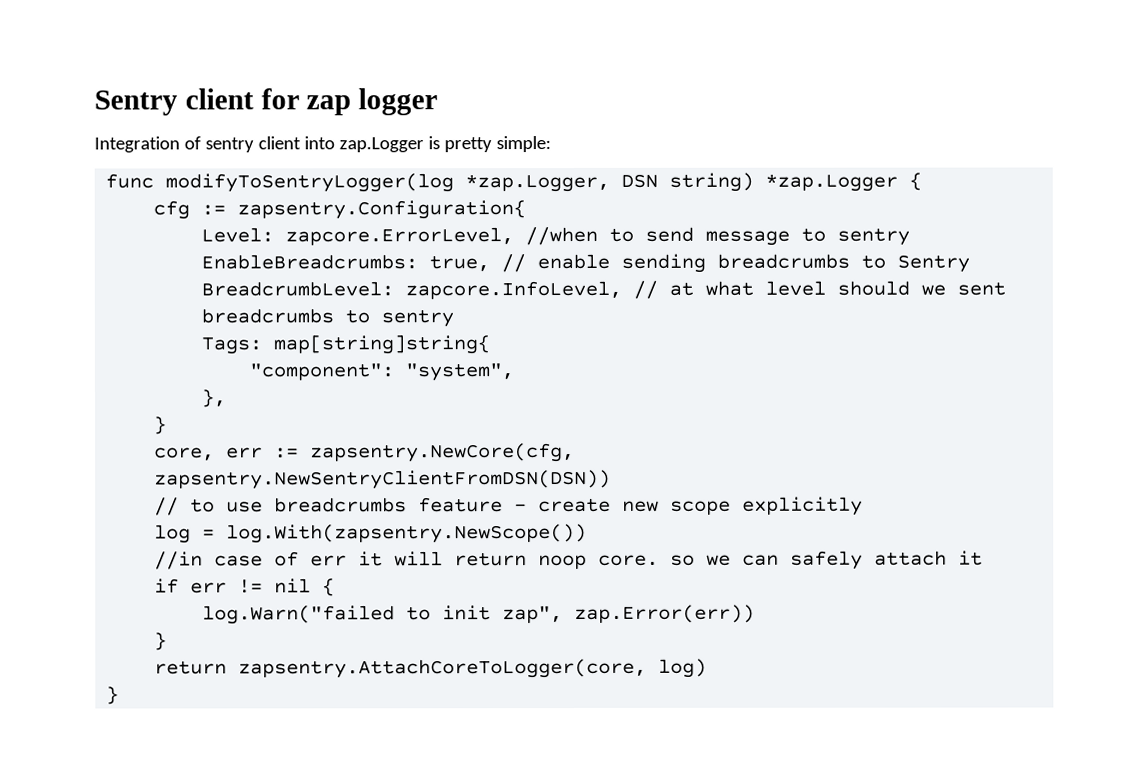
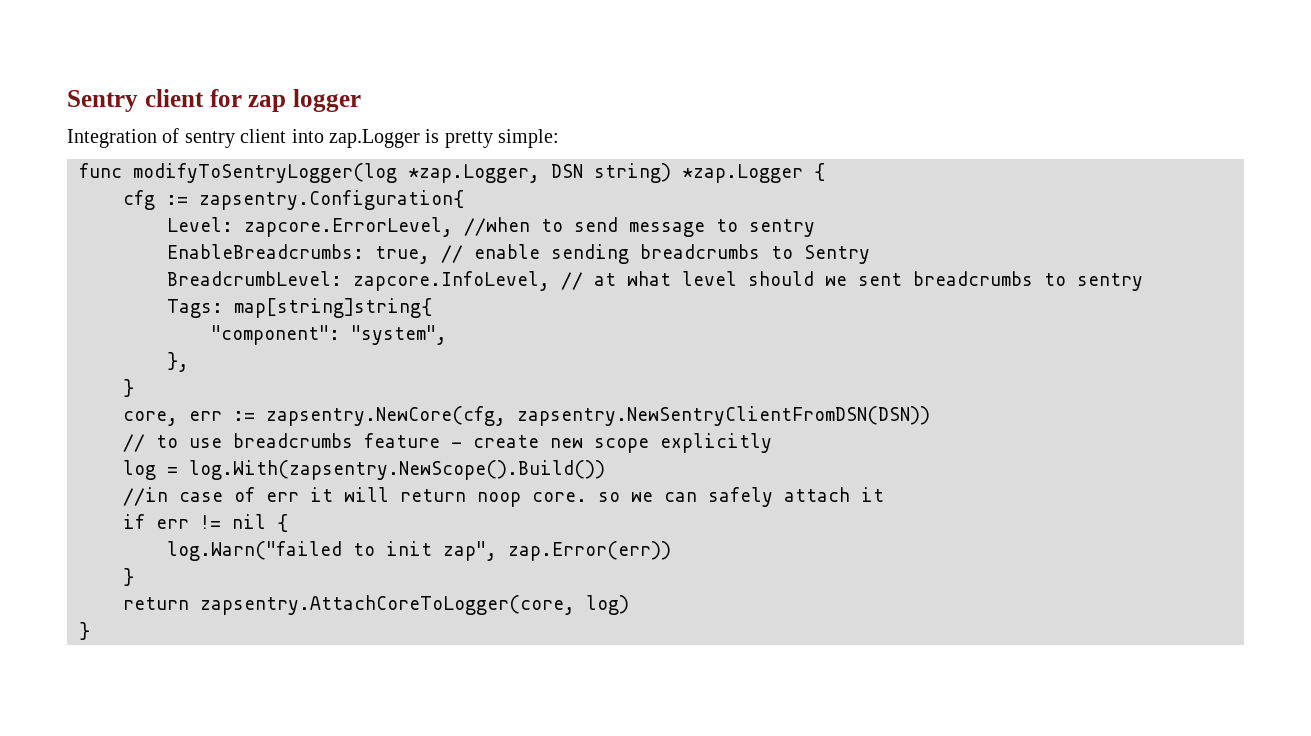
[226,523,588,544] log.With(zapsentry.NewScope()) -> [189,460,605,480] log.With(zapsentry.NewScope().Build())

